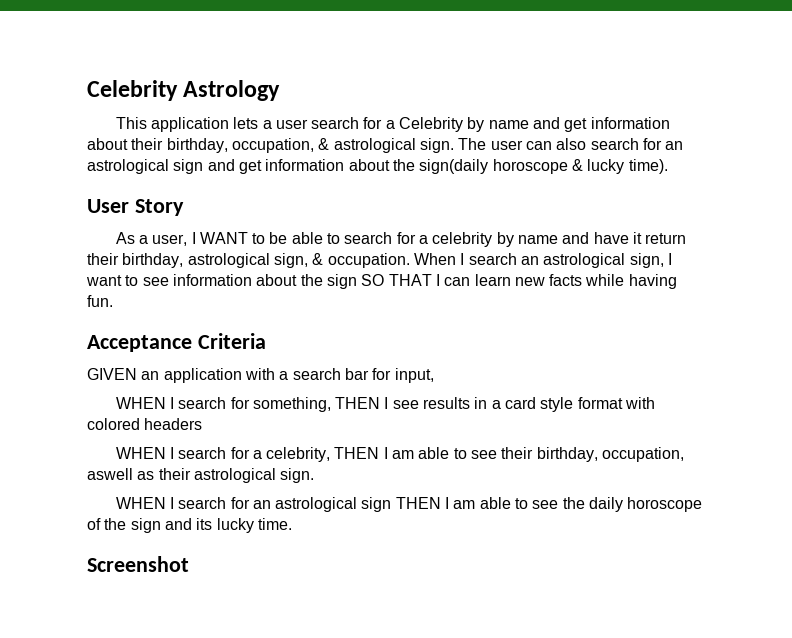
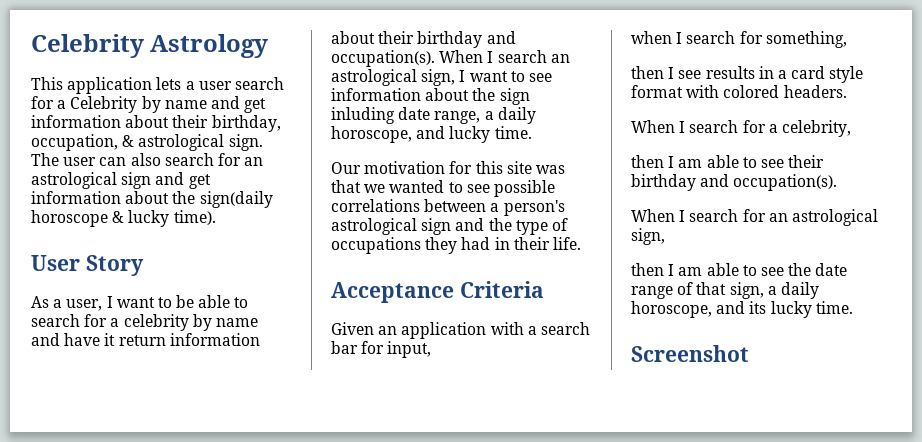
[199,232,248,244] WANT -> [116,297,155,308] want
[87,253,410,268] their birthday, astrological sign, & occupation. -> [169,333,260,346] [331,31,516,48] [331,50,435,67] information about their birthday and occupation(s).
[361,274,677,289] [87,295,113,307] SO THAT I can learn new facts while having fun. -> [331,107,536,124] [331,126,532,143] [331,161,565,174] [331,180,555,197] [331,199,565,216] [331,218,568,235] [331,237,581,254] inluding date range, a daily horoscope, and lucky time. // Our motivation for this site was that we wanted to see possible correlations between a person's astrological sign and the type of occupations they had in their life.
[87,368,137,380] GIVEN -> [331,322,374,335] Given
[115,397,166,409] WHEN -> [631,31,672,44] when
[335,397,381,409] THEN -> [631,66,664,79] // then
[144,418,203,430] [115,447,166,459] headers // WHEN -> [783,85,847,98] [631,120,675,133] headers. // When
[334,447,380,459] THEN -> [631,155,664,168] // then
[536,447,685,462] [87,468,315,483] [115,497,166,509] birthday, occupation, aswell as their astrological sign. // WHEN -> [631,174,838,191] [631,209,675,222] birthday and occupation(s). // When
[361,497,441,512] sign THEN -> [631,228,665,245] [631,263,664,276] sign, // then
[589,497,703,512] [87,518,161,533] daily horoscope of the sign -> [815,263,848,276] [631,282,819,299] [631,301,712,318] date range of that sign, a daily horoscope,

